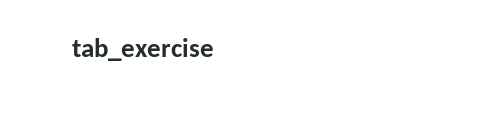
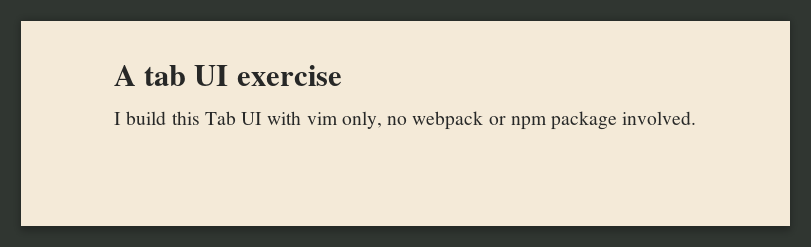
[72,38,214,61] tab_exercise -> [114,65,342,86] [114,111,697,130] A tab UI exercise // I build this Tab UI with vim only, no webpack or npm package involved.

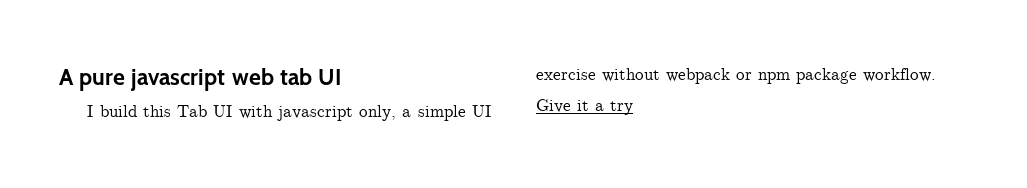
(136, 75) none -> [79,68,274,91] pure javascript web
[236,65,342,86] exercise -> (342, 77) none
[306,111,697,130] vim only, no webpack or npm package involved. -> [276,105,491,121] [536,68,936,84] [536,99,633,115] javascript only, a simple UI exercise without webpack or npm package workflow. // Give it a try

